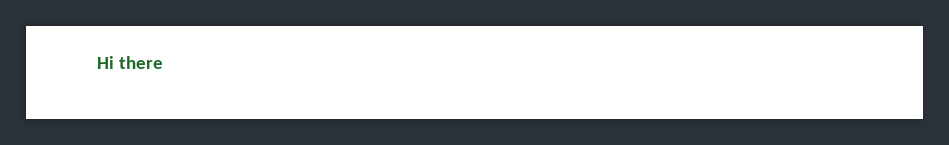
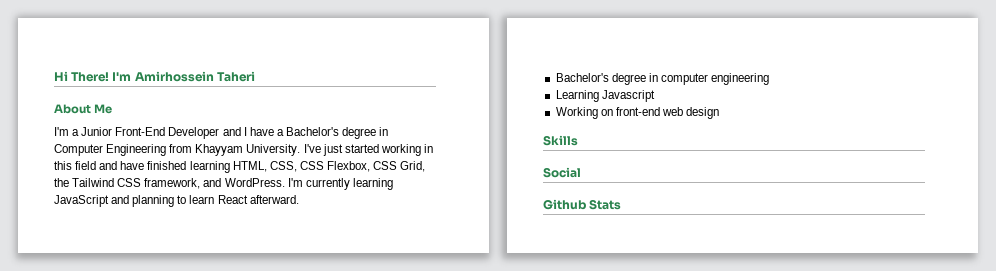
[119,56,164,69] there -> [71,71,255,82] [54,104,113,114] [54,127,389,139] [54,144,433,156] [54,161,426,173] [54,178,393,190] [54,195,299,207] [555,73,770,85] [555,90,655,102] [555,107,720,119] [543,135,578,146] [543,167,581,178] [543,199,622,210] There! I'm Amirhossein Taheri // About Me // I'm a Junior Front-End Developer and I have a Bachelor's degree in Computer Engineering from Khayyam University. I've just started working in this field and have finished learning HTML, CSS, CSS Flexbox, CSS Grid, the Tailwind CSS framework, and WordPress. I'm currently learning JavaScript and planning to learn React afterward. // Bachelor's degree in computer engineering // Learning Javascript // Working on front-end web design // Skills // Social // Github Stats

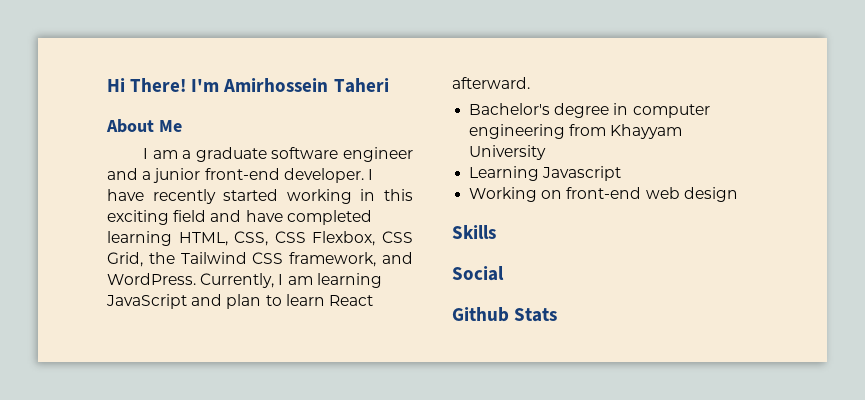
[54,127,389,139] [54,144,343,156] I'm a Junior Front-End Developer and I have a Bachelor's degree in Computer Engineering from Khayyam University. I've just -> [143,147,413,162] [107,168,373,183] [107,189,216,204] I am a graduate software engineer and a junior front-end developer. I have recently
(72, 165) none -> [107,210,169,225] exciting
[147,161,187,170] finished -> [286,210,372,225] completed
[287,178,350,190] I'm currently -> [200,273,313,288] Currently, I am
[132,195,175,207] planning -> [226,294,262,309] plan
(770, 79) none -> [569,124,683,139] [469,145,547,160] from Khayyam University

